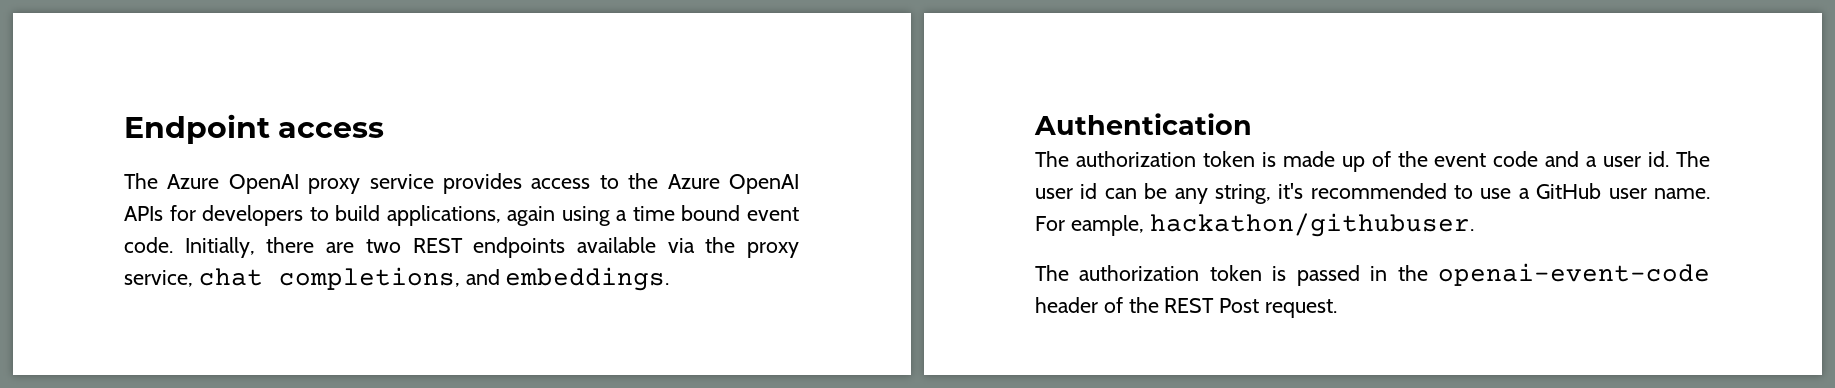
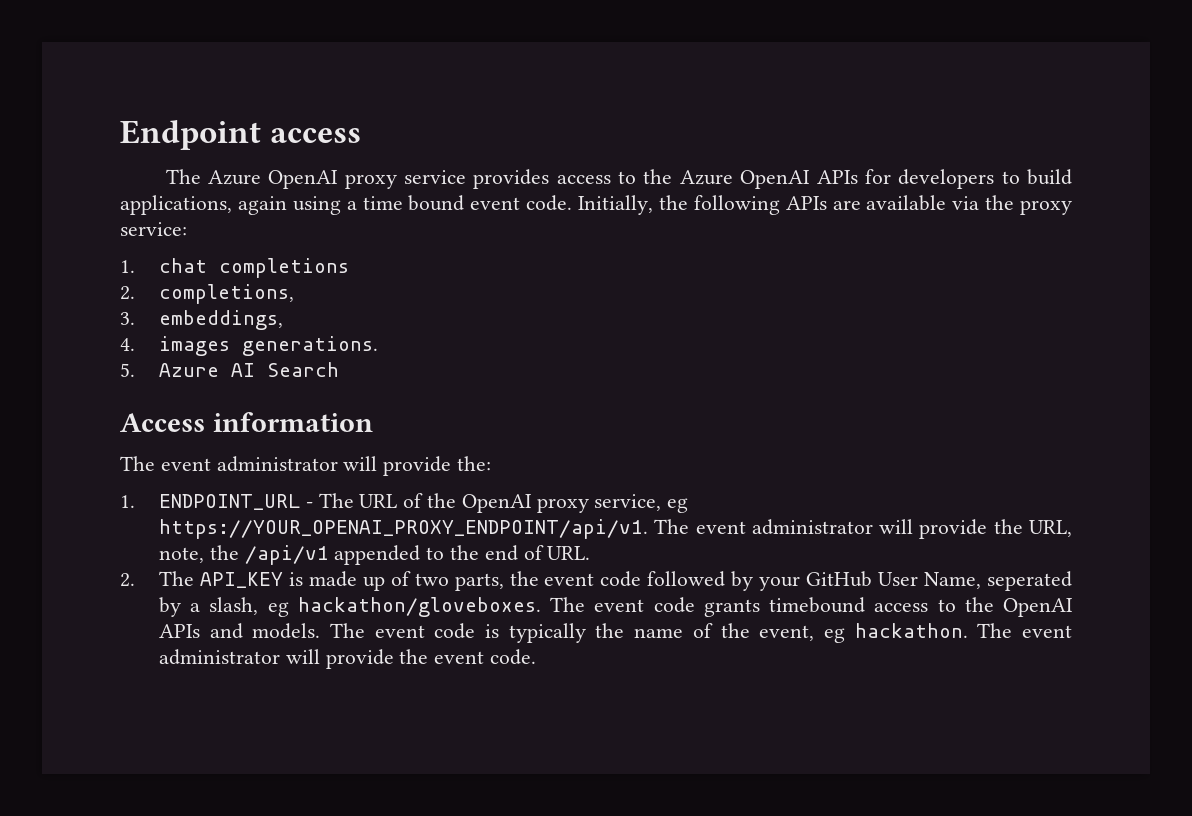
[266,237,800,258] [124,267,670,291] [1034,113,1252,135] [1035,151,1255,167] there are two REST endpoints available via the proxy service, chat completions, and embeddings. // Authentication // The authorization token -> [658,195,1072,215] [120,222,187,236] [120,258,349,278] [120,284,294,304] [120,310,283,330] [120,336,378,356] [120,362,339,377] [120,412,373,432] [120,456,492,476] [120,493,689,513] [158,519,1072,539] [158,545,591,565] [120,571,283,588] the following APIs are available via the proxy service: // 1. chat completions // 2. completions, // 3. embeddings, // 4. images generations. // 5. Azure AI Search // Access information // The event administrator will provide the: // 1. ENDPOINT_URL - The URL of the OpenAI proxy service, eg https://YOUR_OPENAI_PROXY_ENDPOINT/api/v1. The event administrator will provide the URL, note, the /api/v1 appended to the end of URL. // 2. The API_KEY
(1391, 159) none -> [414,573,504,591] two parts,
[1545,151,1711,167] [1035,183,1710,204] [1035,213,1474,237] [1035,263,1710,286] [1035,297,1338,318] and a user id. The user id can be any string, it's recommended to use a GitHub user name. For eample, hackathon/githubuser. // The authorization token is passed in the openai-event-code header of the REST Post request. -> [647,571,1072,591] [158,597,1073,617] [158,623,1072,643] [158,649,536,669] followed by your GitHub User Name, seperated by a slash, eg hackathon/gloveboxes. The event code grants timebound access to the OpenAI APIs and models. The event code is typically the name of the event, eg hackathon. The event administrator will provide the event code.

